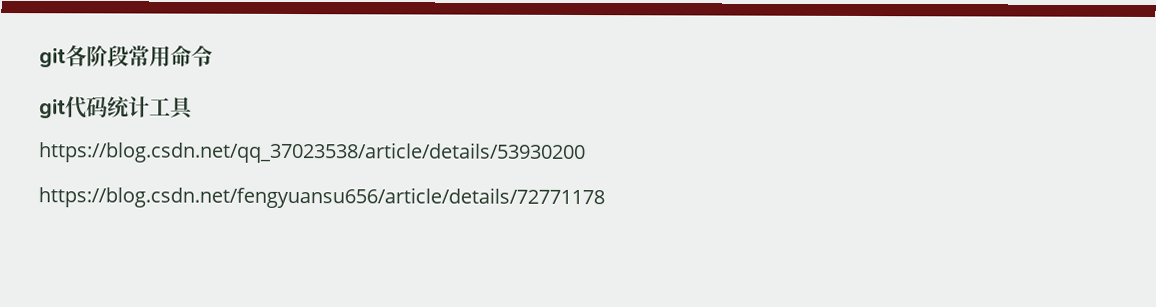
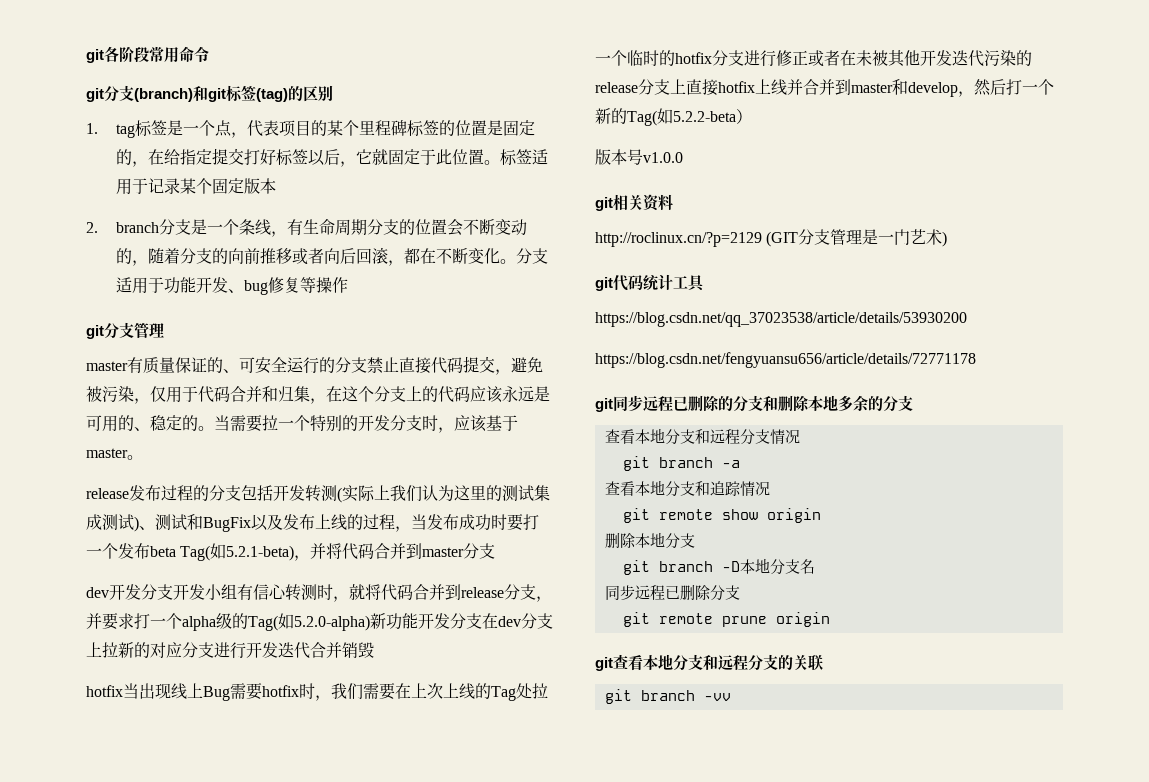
(213, 56) none -> [86,85,333,102] [86,120,536,138] [116,148,549,167] [116,178,277,195] [86,219,528,237] [116,247,549,266] [116,277,349,295] [86,322,164,339] [86,356,543,375] [86,386,550,404] [86,415,518,433] [86,448,143,460] [86,485,550,503] [86,514,539,532] [86,543,496,561] [86,584,552,602] [86,613,553,631] [86,642,374,659] [86,683,548,701] [595,50,1032,67] [595,79,1054,97] [595,108,752,126] [595,149,683,165] [595,194,673,211] [595,229,948,247] // git分支(branch)和git标签(tag)的区别 // 1. tag标签是一个点，代表项目的某个里程碑标签的位置是固定的，在给指定提交打好标签以后，它就固定于此位置。标签适用于记录某个固定版本 // 2. branch分支是一个条线，有生命周期分支的位置会不断变动的，随着分支的向前推移或者向后回滚，都在不断变化。分支适用于功能开发、bug修复等操作 // git分支管理 // master有质量保证的、可安全运行的分支禁止直接代码提交，避免被污染，仅用于代码合并和归集，在这个分支上的代码应该永远是可用的、稳定的。当需要拉一个特别的开发分支时，应该基于master。 // release发布过程的分支包括开发转测(实际上我们认为这里的测试集成测试)、测试和BugFix以及发布上线的过程，当发布成功时要打一个发布beta Tag(如5.2.1-beta)，并将代码合并到master分支 // dev开发分支开发小组有信心转测时，就将代码合并到release分支，并要求打一个alpha级的Tag(如5.2.0-alpha)新功能开发分支在dev分支上拉新的对应分支进行开发迭代合并销毁 // hotfix当出现线上Bug需要hotfix时，我们需要在上次上线的Tag处拉一个临时的hotfix分支进行修正或者在未被其他开发迭代污染的release分支上直接hotfix上线并合并到master和develop，然后打一个新的Tag(如5.2.2-beta） // 版本号v1.0.0 // git相关资料 // http://roclinux.cn/?p=2129 (GIT分支管理是一门艺术)
(605, 198) none -> [595,395,913,412] [604,428,800,445] [622,456,740,471] [604,480,770,497] [622,508,821,523] [604,532,695,549] [622,558,815,575] [604,584,740,601] [622,612,830,627] [595,654,823,671] [604,689,731,704] // git同步远程已删除的分支和删除本地多余的分支 // 查看本地分支和远程分支情况 // git branch -a // 查看本地分支和追踪情况 // git remote show origin // 删除本地分支 // git branch -D本地分支名 // 同步远程已删除分支 // git remote prune origin // git查看本地分支和远程分支的关联 // git branch -vv

